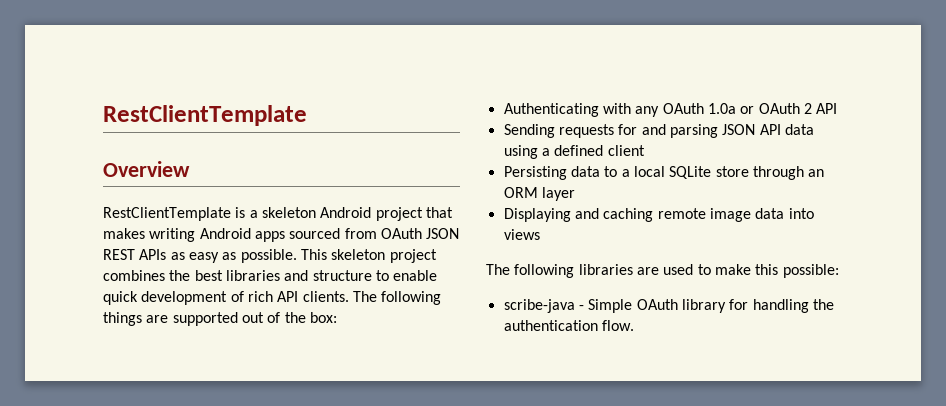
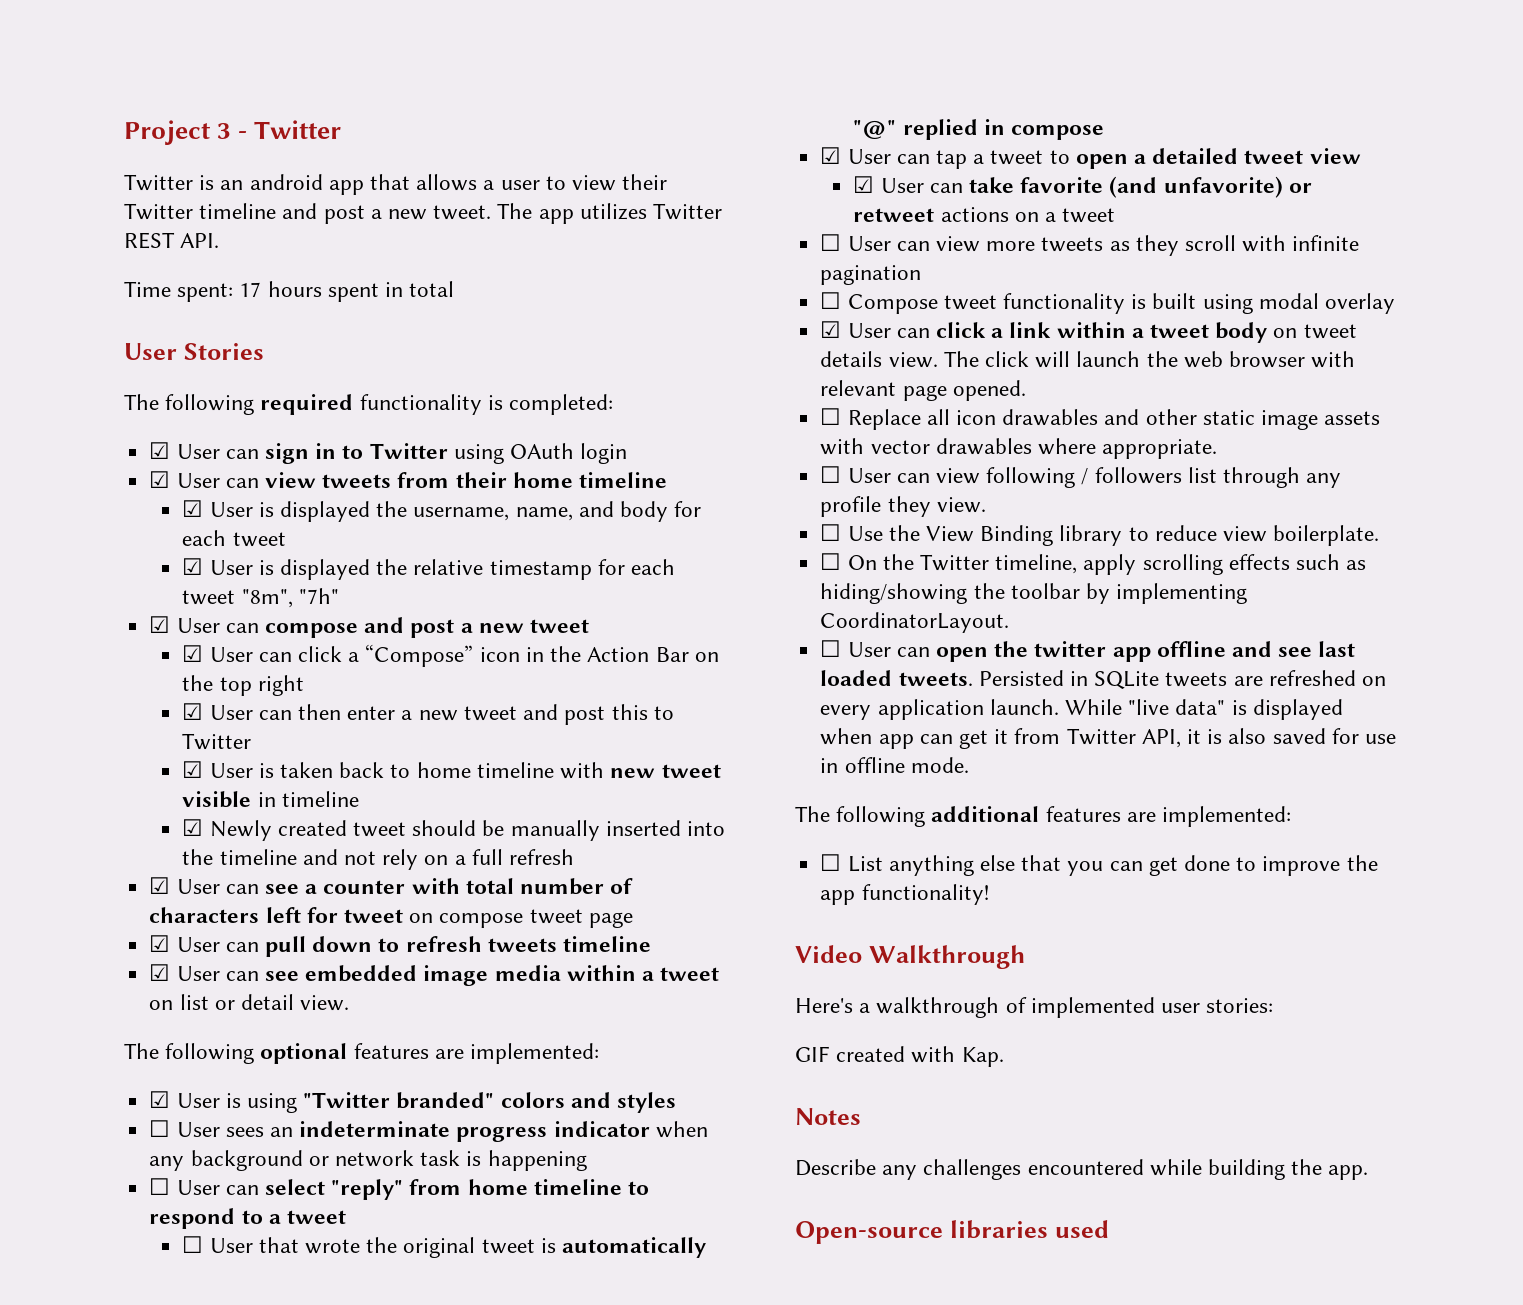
[103,105,307,126] [103,161,190,177] [103,207,453,221] [103,228,460,242] [103,249,437,263] [103,270,438,281] [103,291,442,305] [103,312,337,326] [503,103,838,117] [503,124,814,138] [503,145,645,159] [503,166,825,180] [503,187,575,201] [503,208,814,222] [503,229,540,240] [486,264,839,278] [503,299,834,313] [503,320,634,331] RestClientTemplate // Overview // RestClientTemplate is a skeleton Android project that makes writing Android apps sourced from OAuth JSON REST APIs as easy as possible. This skeleton project combines the best libraries and structure to enable quick development of rich API clients. The following things are supported out of the box: // Authenticating with any OAuth 1.0a or OAuth 2 API // Sending requests for and parsing JSON API data using a defined client // Persisting data to a local SQLite store through an ORM layer // Displaying and caching remote image data into views // The following libraries are used to make this possible: // scribe-java - Simple OAuth library for handling the authentication flow. -> [124,120,342,145] [124,174,668,195] [124,203,723,224] [124,232,220,249] [124,281,455,302] [124,343,264,360] [124,394,614,415] [149,442,628,464] [149,471,667,488] [182,500,702,522] [182,530,286,547] [182,558,676,580] [182,588,339,608] [149,616,589,638] [182,644,719,667] [182,675,304,696] [182,703,674,725] [182,733,252,750] [182,761,721,779] [182,791,359,808] [182,819,726,841] [182,849,575,870] [149,877,634,895] [149,907,633,928] [149,935,651,957] [149,964,720,986] [149,994,350,1011] [124,1043,600,1064] [149,1091,676,1113] [149,1120,708,1142] [149,1150,587,1171] [149,1178,649,1200] [149,1208,346,1229] [182,1236,707,1258] [853,119,1105,140] [820,147,1361,169] [853,176,1312,198] [853,207,1116,223] [820,234,1360,256] [820,265,922,285] [820,292,1395,314] [820,321,1357,343] [820,351,1356,368] [820,380,1026,401] [820,408,1381,430] [820,438,1218,459] [820,466,1342,488] [820,496,986,517] [820,524,1380,546] [820,553,1367,575] [820,583,1248,604] [820,612,1010,633] [820,640,1356,662] [820,670,1386,689] [820,699,1343,720] [820,728,1397,749] [820,757,969,773] [795,806,1292,827] [820,854,1378,876] [820,884,989,905] [795,945,1025,969] [795,997,1274,1018] [795,1046,1004,1067] [795,1108,861,1125] [795,1159,1369,1180] [795,1220,1109,1244] Project 3 - Twitter // Twitter is an android app that allows a user to view their Twitter timeline and post a new tweet. The app utilizes Twitter REST API. // Time spent: 17 hours spent in total // User Stories // The following required functionality is completed: // ☑ User can sign in to Twitter using OAuth login // ☑ User can view tweets from their home timeline // ☑ User is displayed the username, name, and body for each tweet // ☑ User is displayed the relative timestamp for each tweet "8m", "7h" // ☑ User can compose and post a new tweet // ☑ User can click a “Compose” icon in the Action Bar on the top right // ☑ User can then enter a new tweet and post this to Twitter // ☑ User is taken back to home timeline with new tweet visible in timeline // ☑ Newly created tweet should be manually inserted into the timeline and not rely on a full refresh // ☑ User can see a counter with total number of characters left for tweet on compose tweet page // ☑ User can pull down to refresh tweets timeline // ☑ User can see embedded image media within a tweet on list or detail view. // The following optional features are implemented: // ☑ User is using "Twitter branded" colors and styles // ☐ User sees an indeterminate progress indicator when any background or network task is happening // ☐ User can select "reply" from home timeline to respond to a tweet // ☐ User that wrote the original tweet is automatically "@" replied in compose // ☑ User can tap a tweet to open a detailed tweet view // ☑ User can take favorite (and unfavorite) or retweet actions on a tweet // ☐ User can view more tweets as they scroll with infinite pagination // ☐ Compose tweet functionality is built using modal overlay // ☑ User can click a link within a tweet body on tweet details view. The click will launch the web browser with relevant page opened. // ☐ Replace all icon drawables and other static image assets with vector drawables where appropriate. // ☐ User can view following / followers list through any profile they view. // ☐ Use the View Binding library to reduce view boilerplate. // ☐ On the Twitter timeline, apply scrolling effects such as hiding/showing the toolbar by implementing CoordinatorLayout. // ☐ User can open the twitter app offline and see last loaded tweets. Persisted in SQLite tweets are refreshed on every application launch. While "live data" is displayed when app can get it from Twitter API, it is also saved for use in offline mode. // The following additional features are implemented: // ☐ List anything else that you can get done to improve the app functionality! // Video Walkthrough // Here's a walkthrough of implemented user stories: // GIF created with Kap. // Notes // Describe any challenges encountered while building the app. // Open-source libraries used

